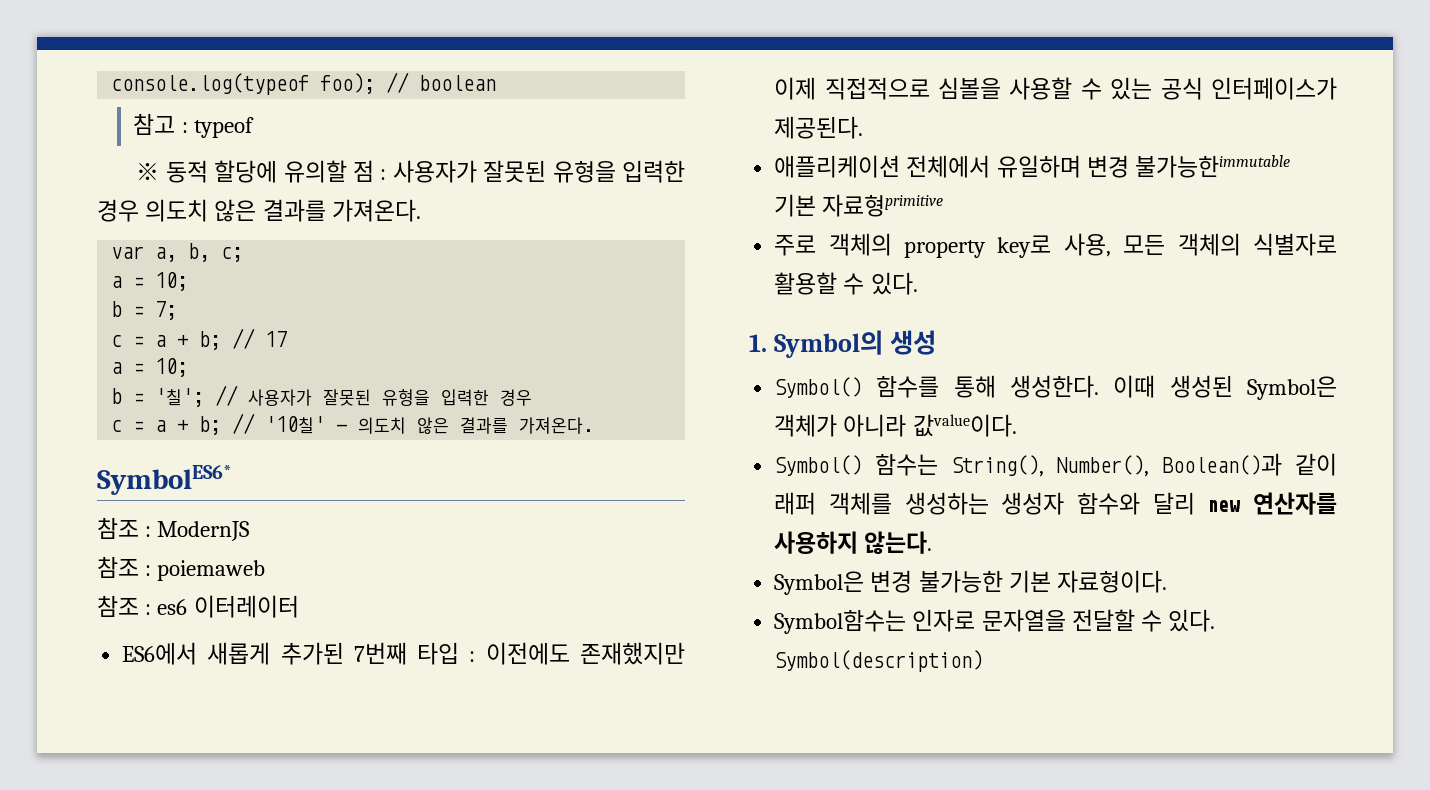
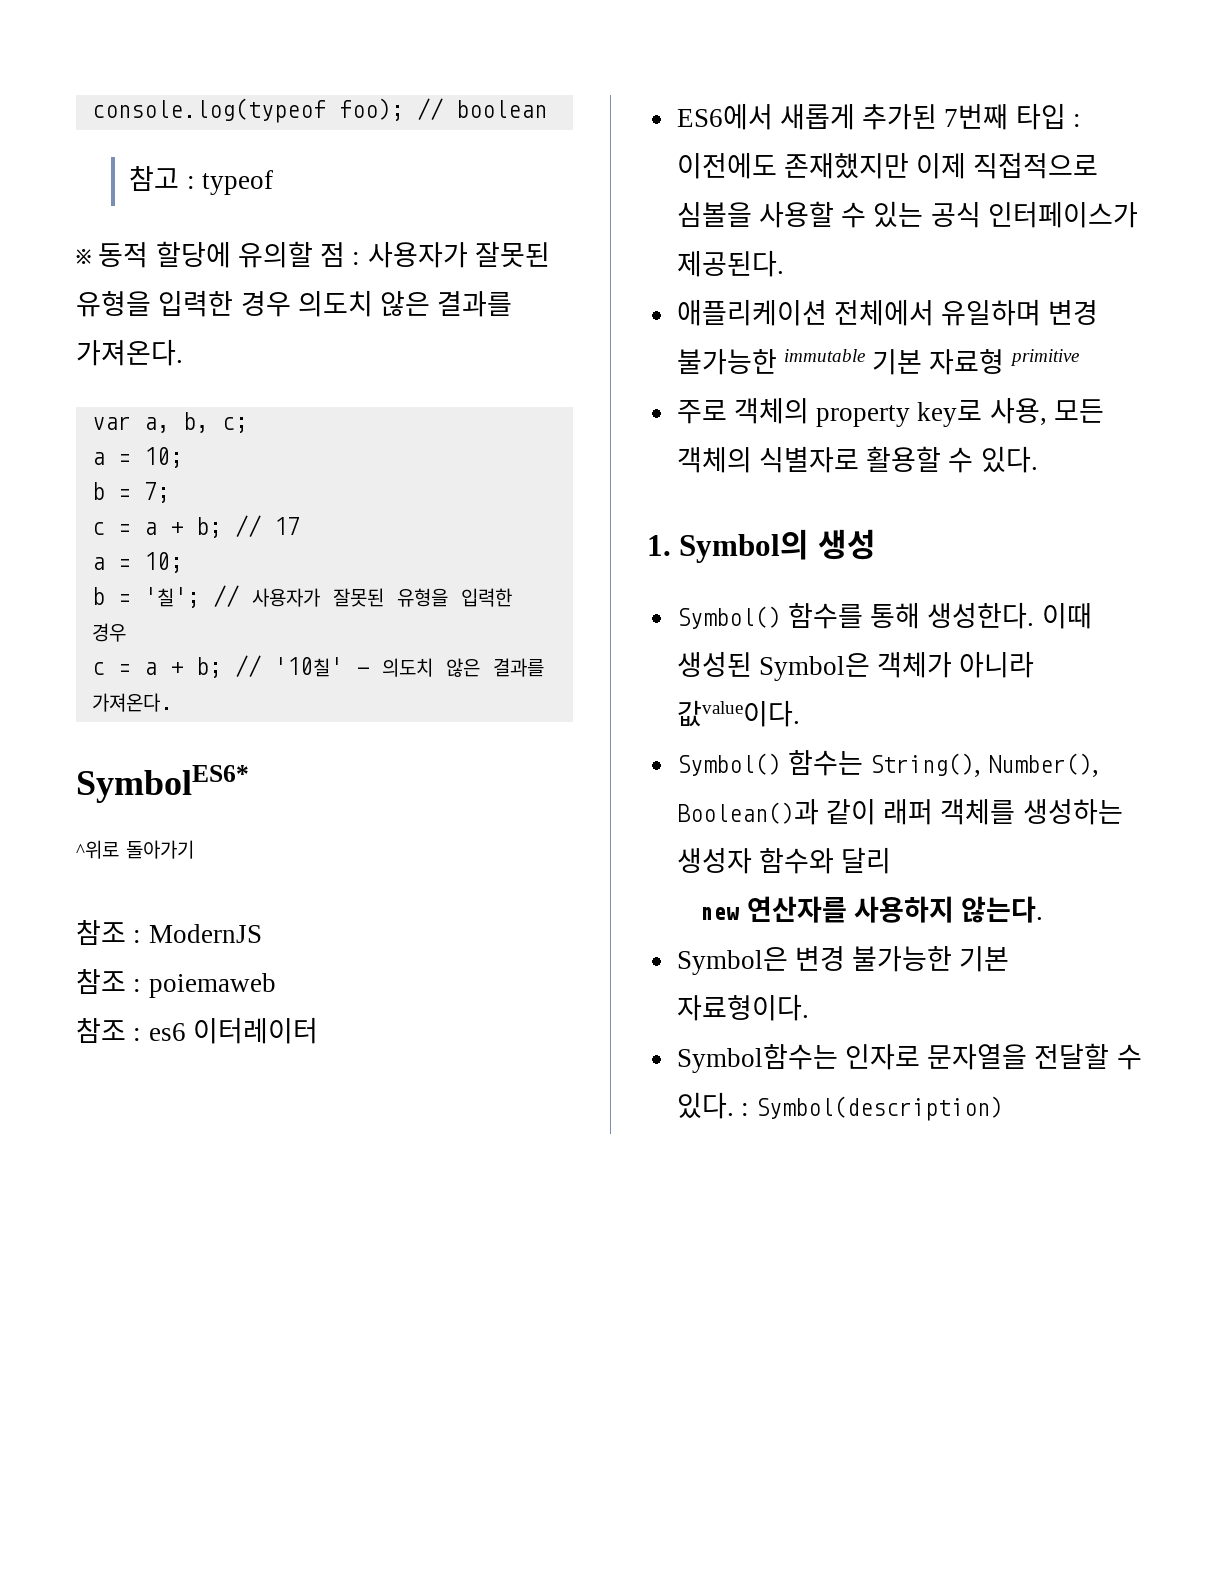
(232, 480) none -> [76,840,195,859] // ^위로 돌아가기
[1134,155,1290,178] [774,194,944,217] 불가능한immutable 기본 자료형primitive -> [676,349,1079,375] 불가능한 immutable 기본 자료형 primitive
(1195, 503) none -> (892, 860) //
(1216, 620) none -> [740,1103,749,1116] :

